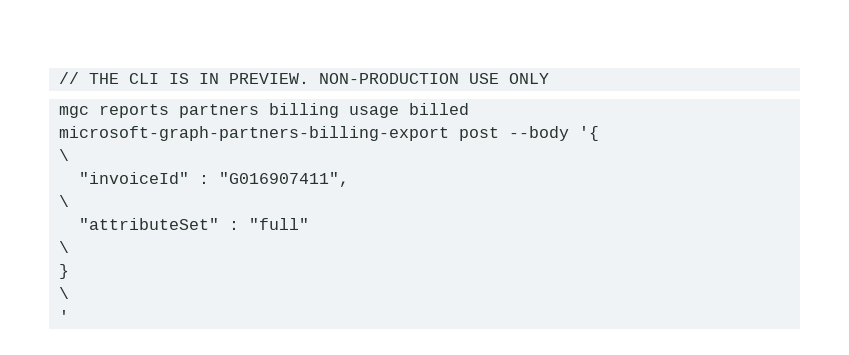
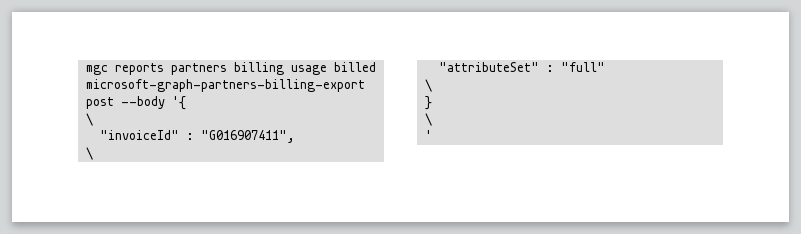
[58,72,549,84] // THE CLI IS IN PREVIEW. NON-PRODUCTION USE ONLY // -> (85, 70) none

